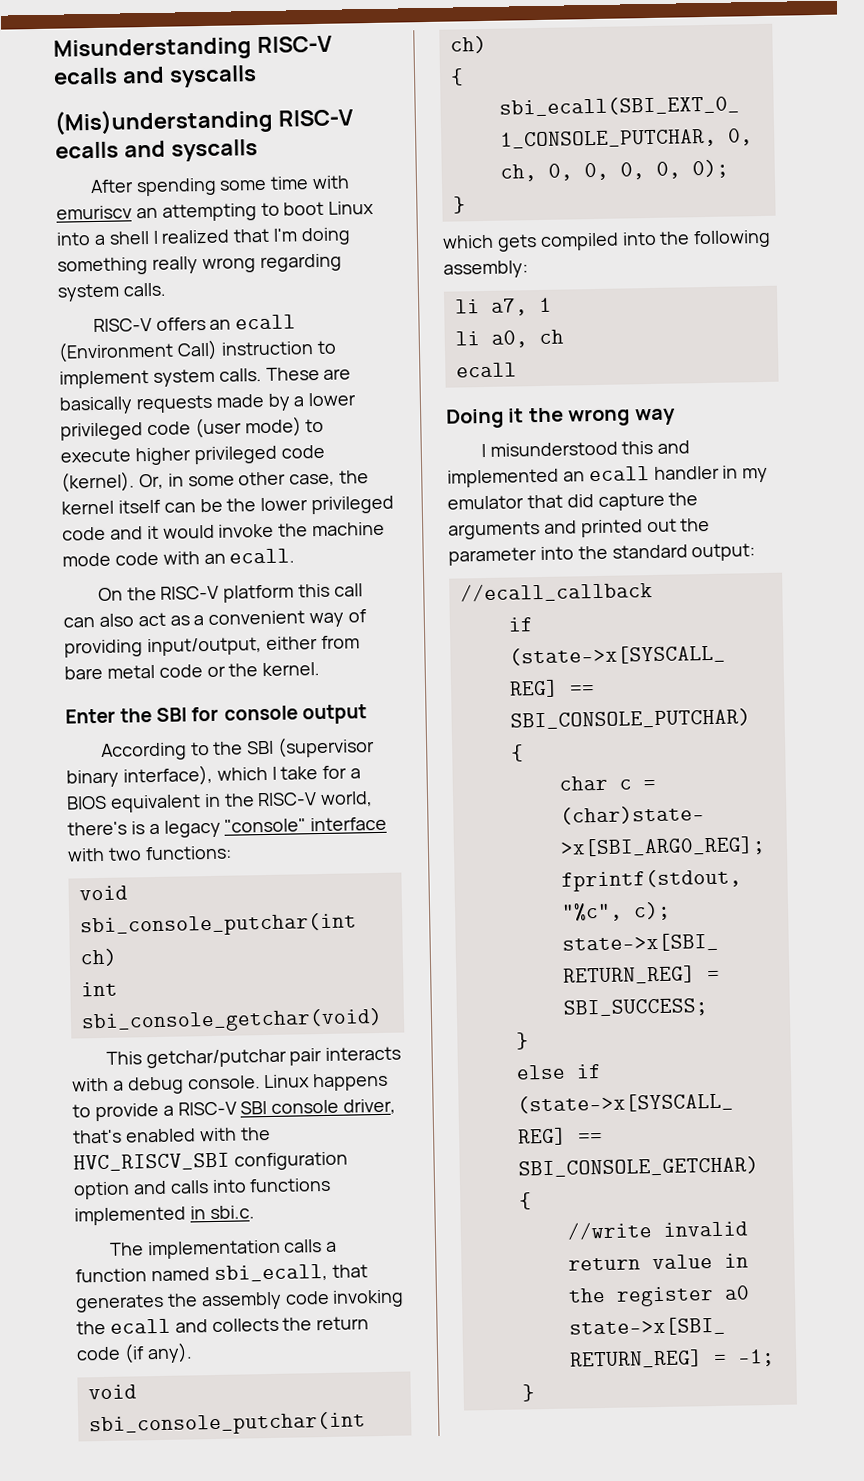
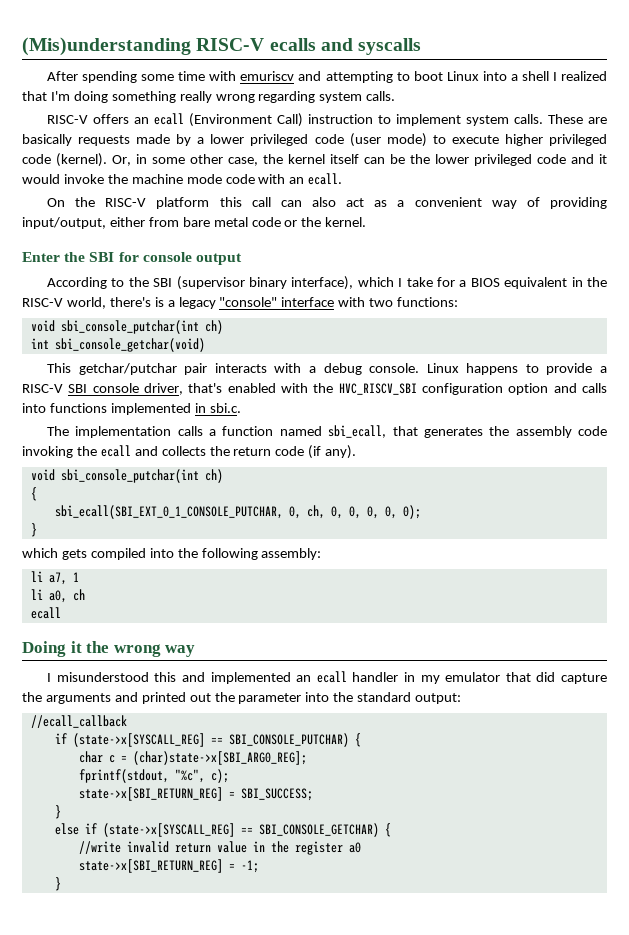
[53,35,332,62] [53,65,257,88] Misunderstanding RISC-V ecalls and syscalls // -> (22, 46) none
[135,207,158,219] an -> [298,71,322,81] and

